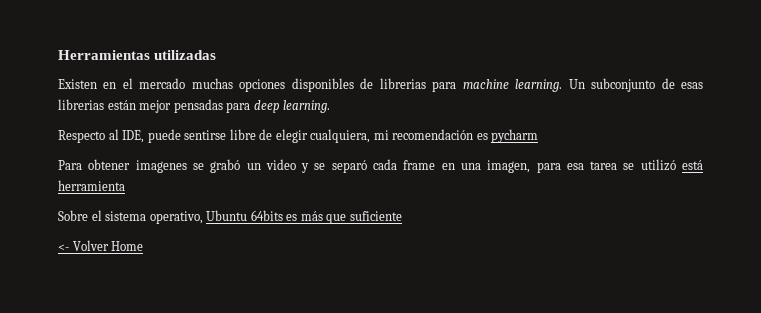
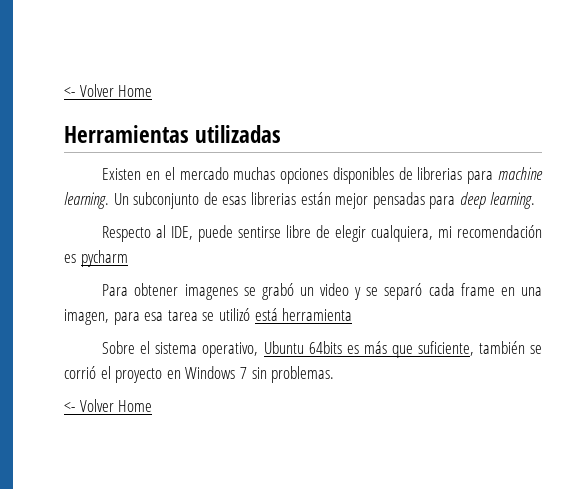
(58, 55) none -> [64,84,153,97] <- Volver Home //
[349,211,402,221] suficiente -> [417,341,542,356] [64,366,335,383] suficiente, también se corrió el proyecto en Windows 7 sin problemas.

